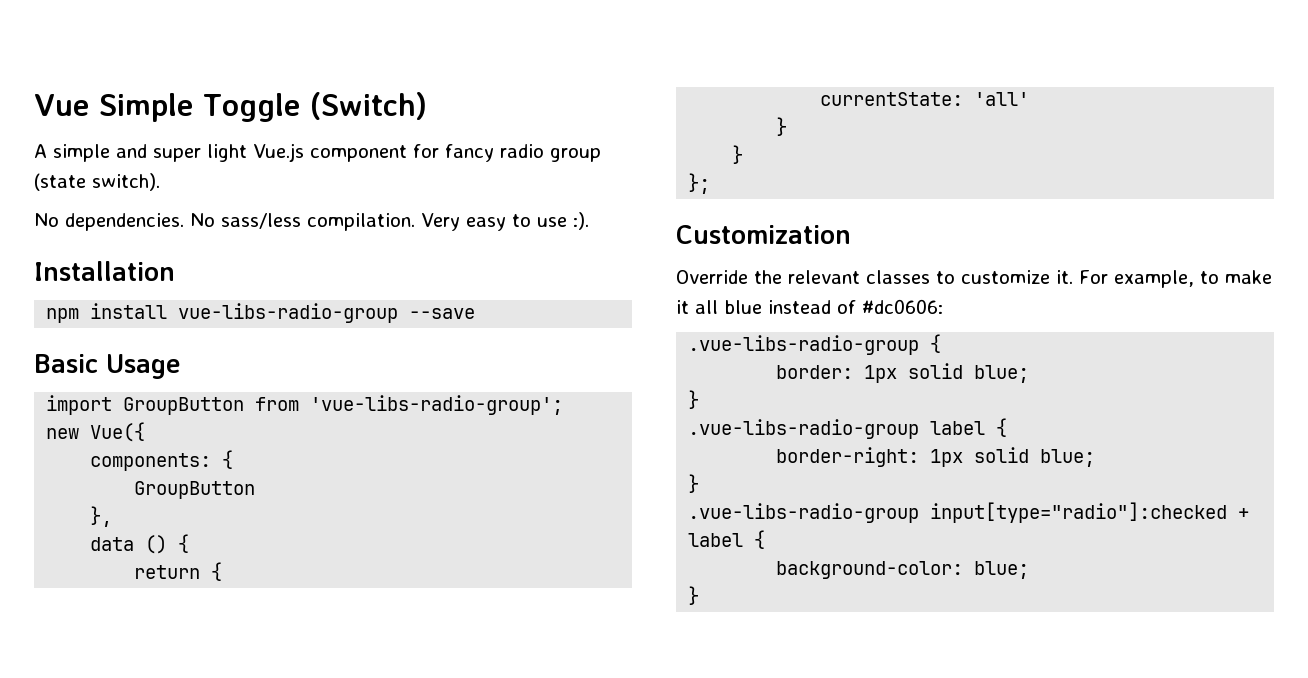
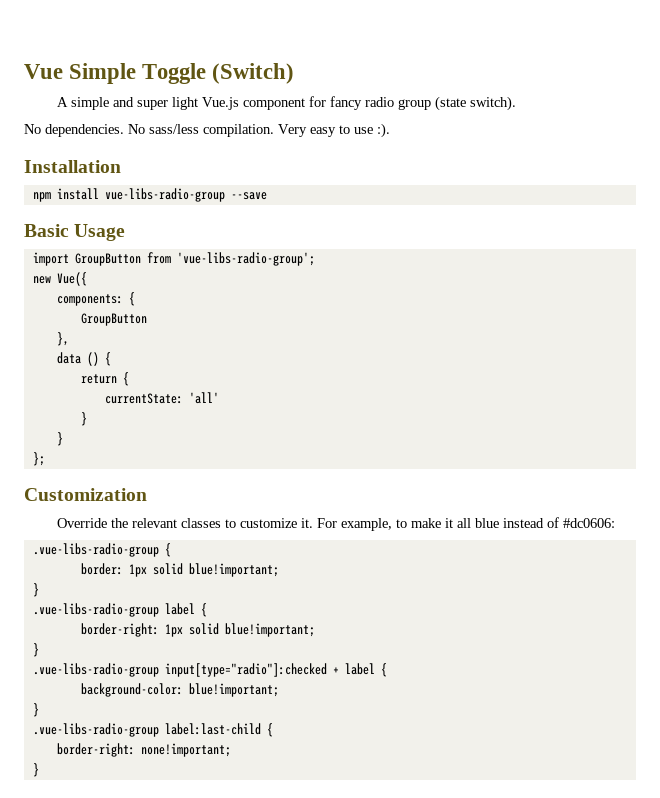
[974,365,1030,383] blue; -> [188,563,279,577] blue!important;
[1040,449,1096,467] blue; -> [224,623,315,637] blue!important;
[974,561,1030,579] [688,586,700,605] blue; // } -> [188,683,279,697] [32,703,39,717] [32,723,273,737] [56,743,231,757] [32,763,39,777] blue!important; // } // .vue-libs-radio-group label:last-child { // border-right: none!important; // }

